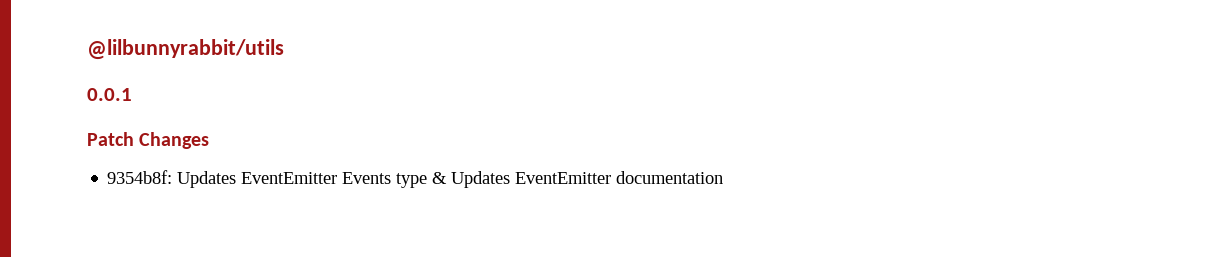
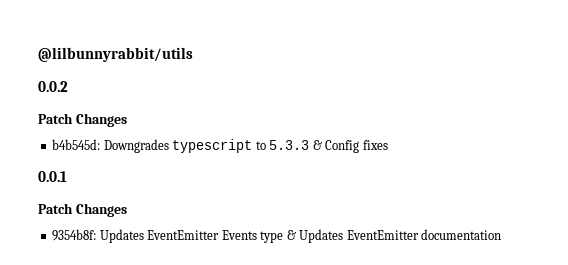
(284, 49) none -> [38,81,68,92] [38,113,127,127] [52,139,388,153] // 0.0.2 // Patch Changes // b4b545d: Downgrades typescript to 5.3.3 & Config fixes

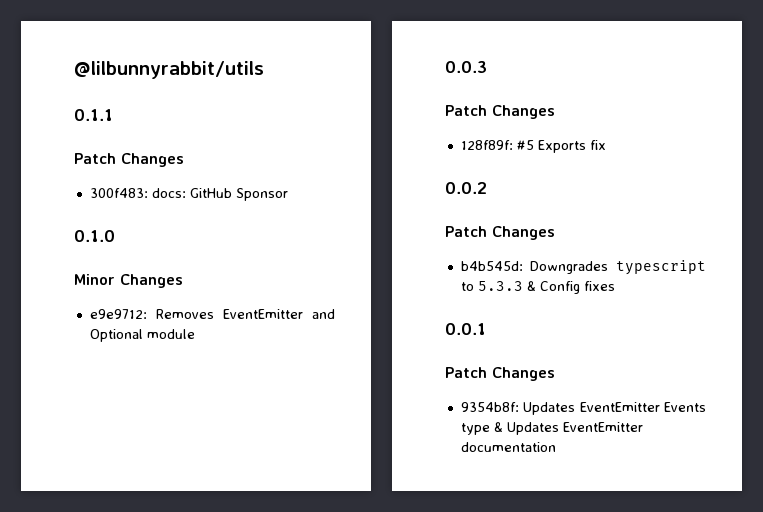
(193, 54) none -> [74,109,113,121] [74,153,184,167] [89,188,288,201] [74,230,115,242] [74,274,183,288] [89,309,335,319] [89,329,195,342] [445,61,487,73] [445,105,555,119] [460,140,606,153] // 0.1.1 // Patch Changes // 300f483: docs: GitHub Sponsor // 0.1.0 // Minor Changes // e9e9712: Removes EventEmitter and Optional module // 0.0.3 // Patch Changes // 128f89f: #5 Exports fix

